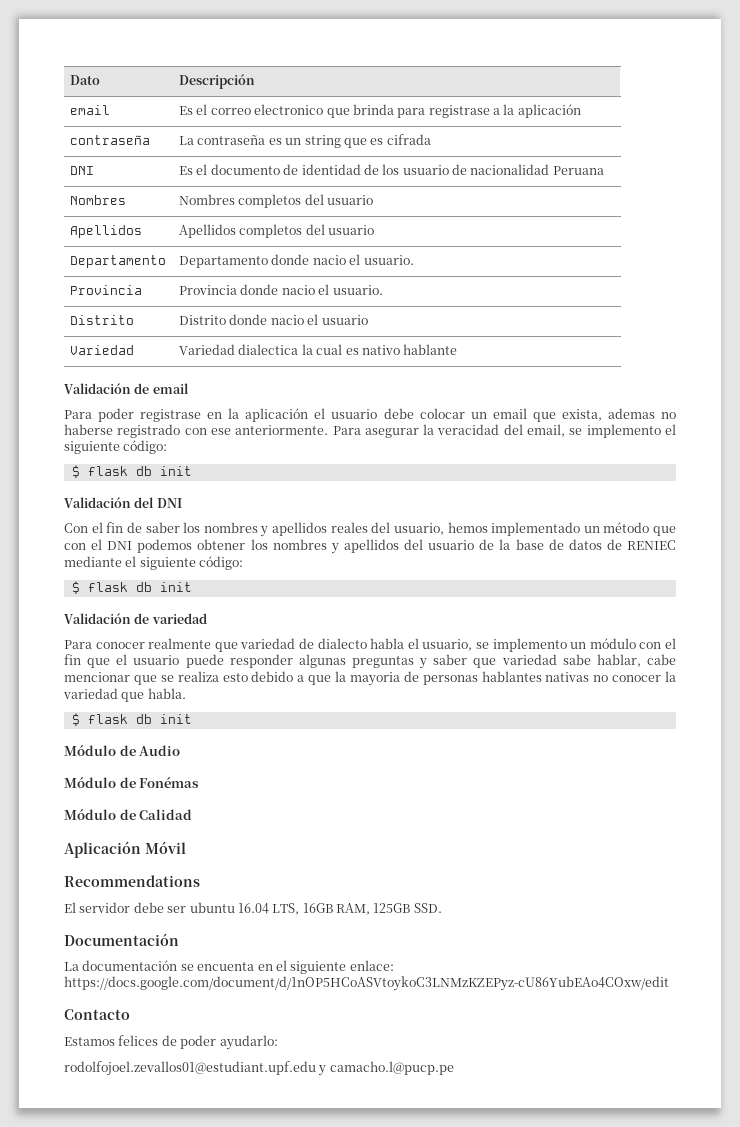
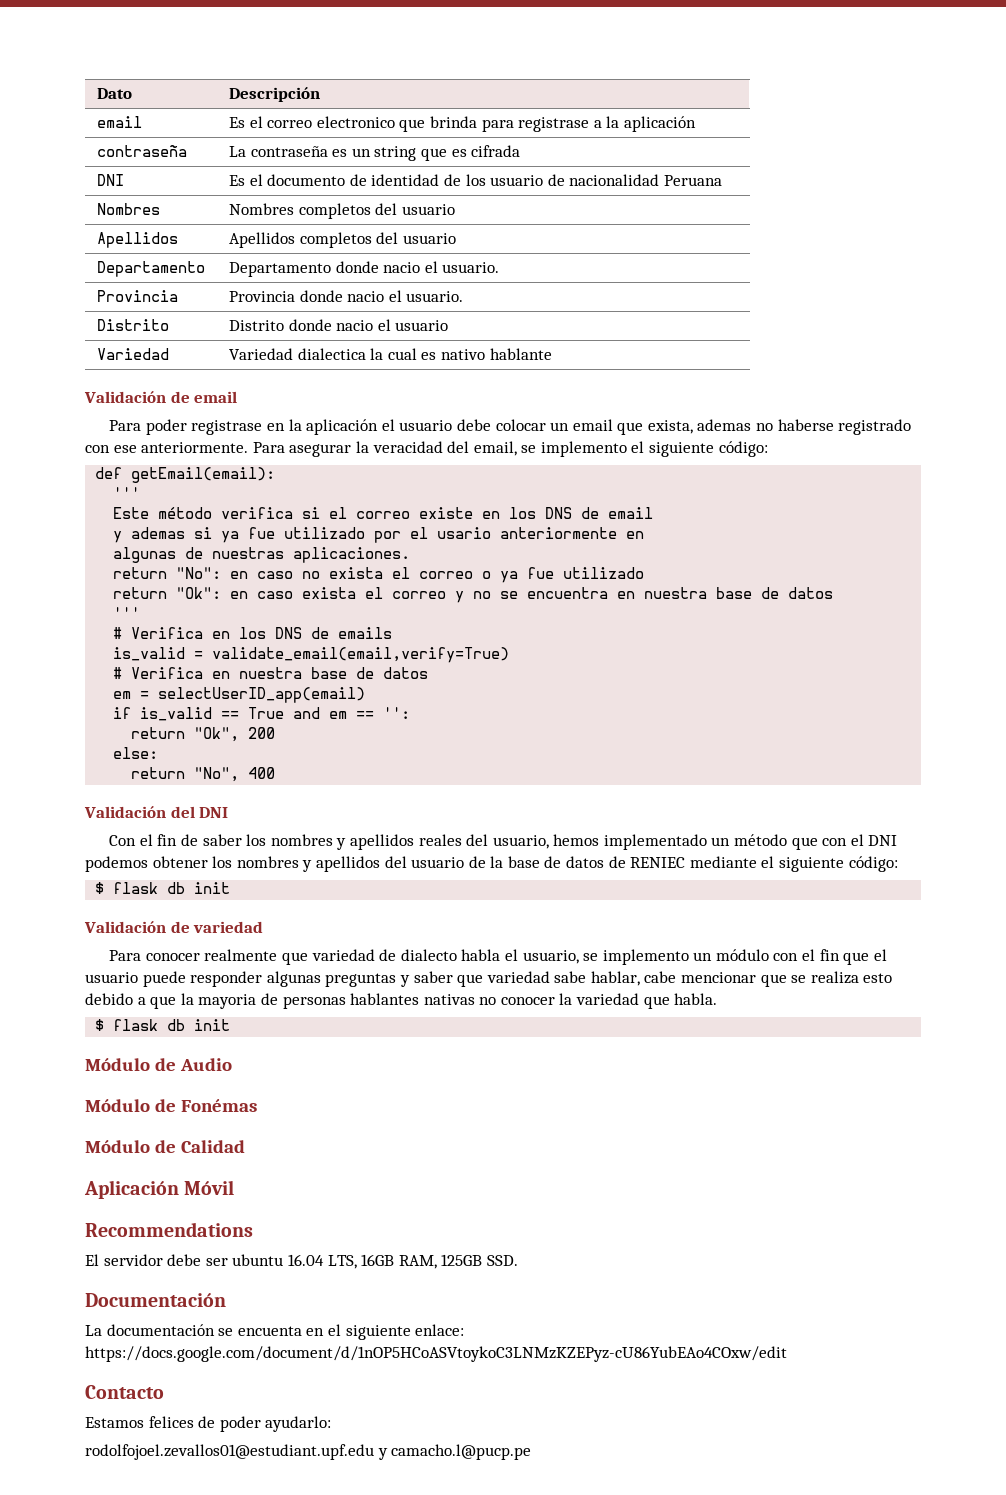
[71,465,192,478] $ flask db init -> [95,467,276,483] [113,487,141,499] [113,507,654,519] [113,527,645,543] [113,547,411,563] [113,567,645,583] [113,587,834,603] [113,607,141,619] [113,627,393,639] [113,647,510,663] [113,667,429,679] [113,687,366,703] [113,707,411,721] [131,727,276,742] [113,747,159,759] [131,767,276,782] def getEmail(email): // ''' // Este método verifica si el correo existe en los DNS de email // y ademas si ya fue utilizado por el usario anteriormente en // algunas de nuestras aplicaciones. // return "No": en caso no exista el correo o ya fue utilizado // return "Ok": en caso exista el correo y no se encuentra en nuestra base de datos // ''' // # Verifica en los DNS de emails // is_valid = validate_email(email,verify=True) // # Verifica en nuestra base de datos // em = selectUserID_app(email) // if is_valid == True and em == '': // return "Ok", 200 // else: // return "No", 400

